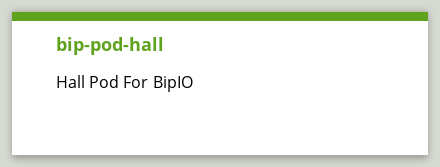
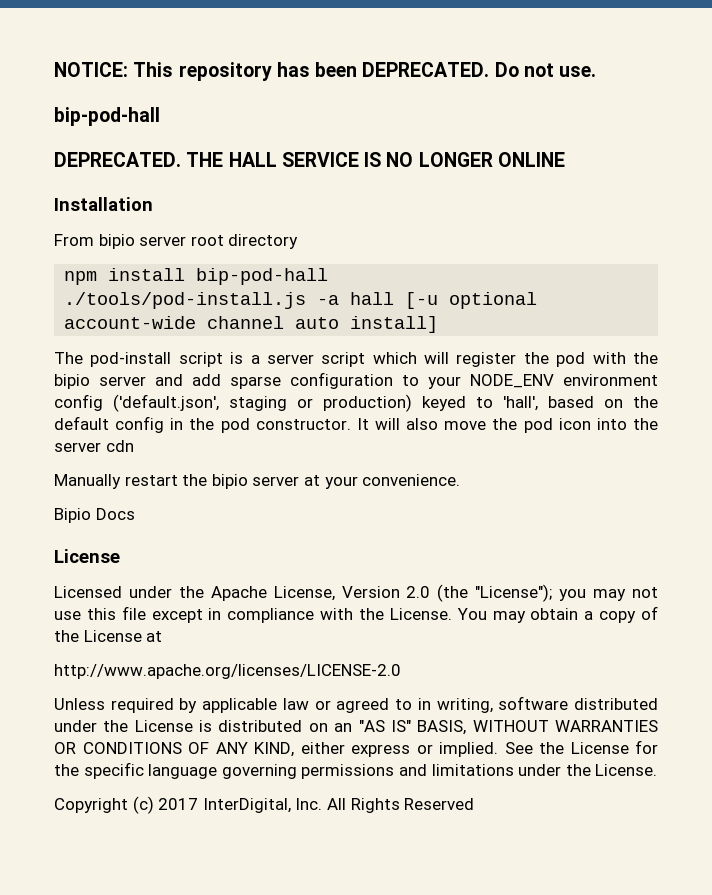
[56,37,164,55] [56,75,193,92] bip-pod-hall // Hall Pod For BipIO -> [54,62,597,81] [54,107,160,126] [54,152,565,167] [54,197,153,211] [54,234,299,249] [64,268,329,285] [64,292,538,309] [64,316,439,333] [54,352,658,367] [54,372,658,389] [54,394,658,412] [54,416,658,433] [54,440,134,452] [54,474,461,489] [54,508,135,523] [54,549,120,563] [54,584,658,602] [54,606,658,623] [54,630,163,642] [54,664,401,679] [54,696,659,713] [54,720,659,735] [54,740,658,757] [54,762,658,779] [54,796,475,814] NOTICE: This repository has been DEPRECATED. Do not use. // bip-pod-hall // DEPRECATED. THE HALL SERVICE IS NO LONGER ONLINE // Installation // From bipio server root directory // npm install bip-pod-hall // ./tools/pod-install.js -a hall [-u optional account-wide channel auto install] // The pod-install script is a server script which will register the pod with the bipio server and add sparse configuration to your NODE_ENV environment config ('default.json', staging or production) keyed to 'hall', based on the default config in the pod constructor. It will also move the pod icon into the server cdn // Manually restart the bipio server at your convenience. // Bipio Docs // License // Licensed under the Apache License, Version 2.0 (the "License"); you may not use this file except in compliance with the License. You may obtain a copy of the License at // http://www.apache.org/licenses/LICENSE-2.0 // Unless required by applicable law or agreed to in writing, software distributed under the License is distributed on an "AS IS" BASIS, WITHOUT WARRANTIES OR CONDITIONS OF ANY KIND, either express or implied. See the License for the specific language governing permissions and limitations under the License. // Copyright (c) 2017 InterDigital, Inc. All Rights Reserved

